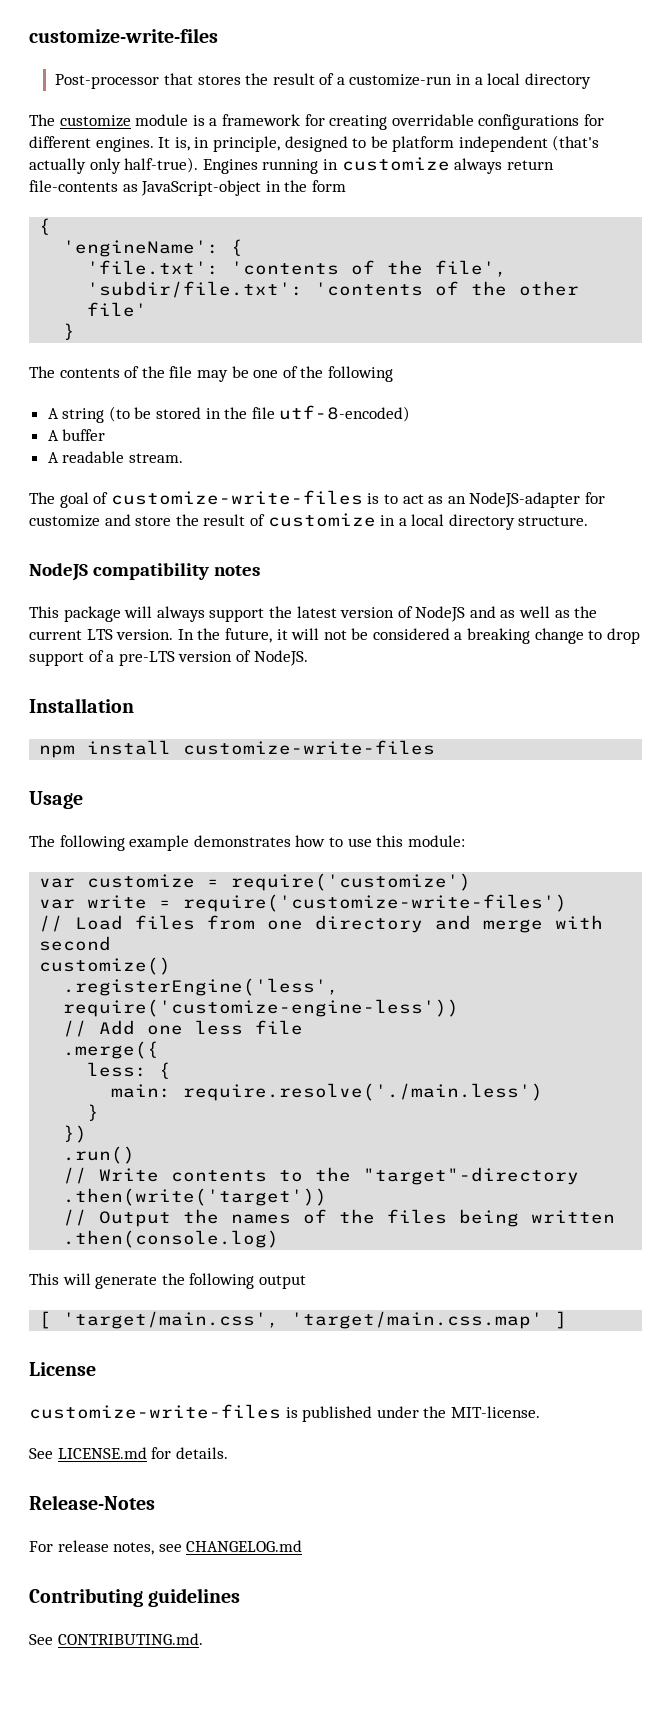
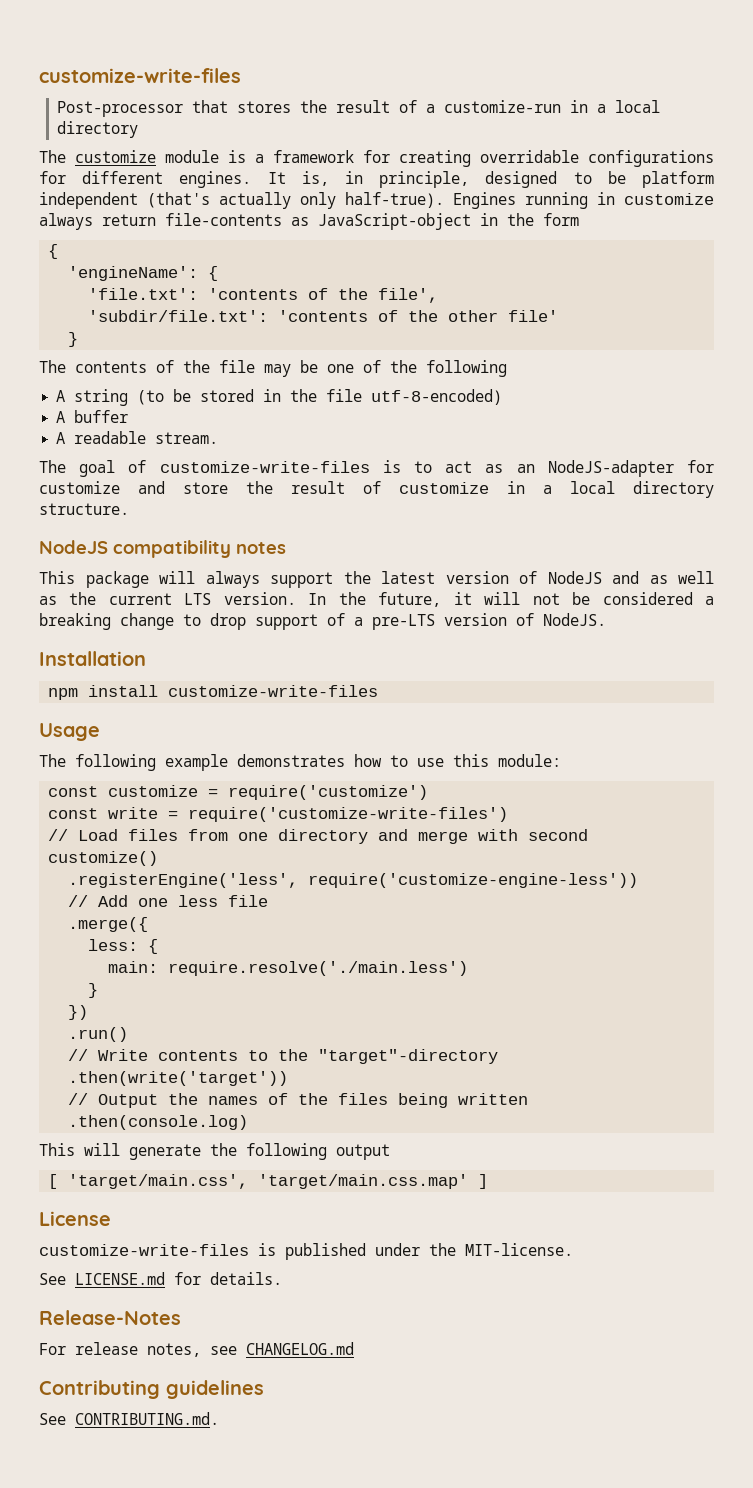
[39,878,76,888] var -> [48,786,99,797] const
[39,899,76,909] var -> [48,808,99,819] const

